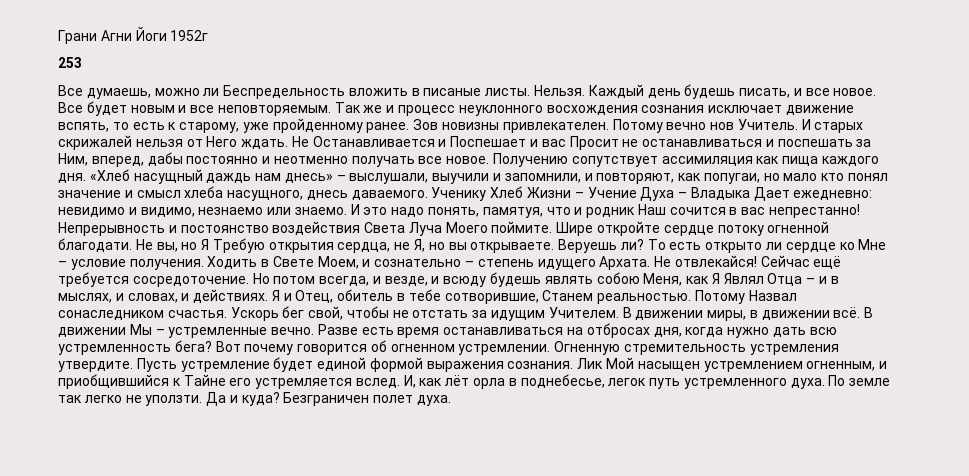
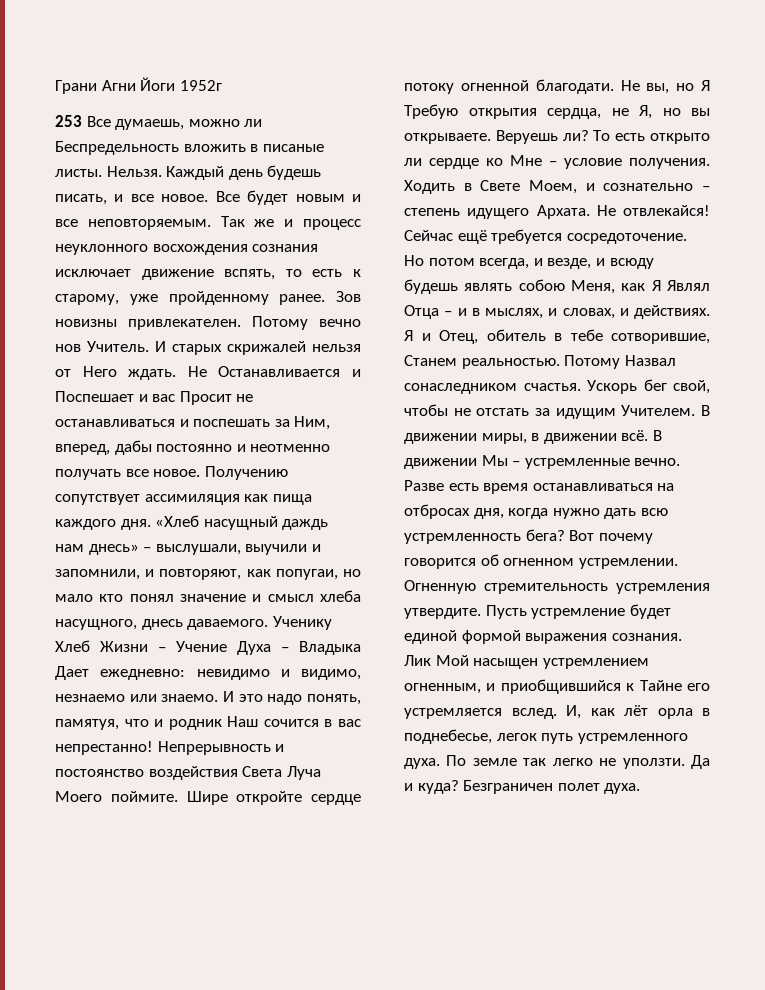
(82, 62) // -> (82, 121) none

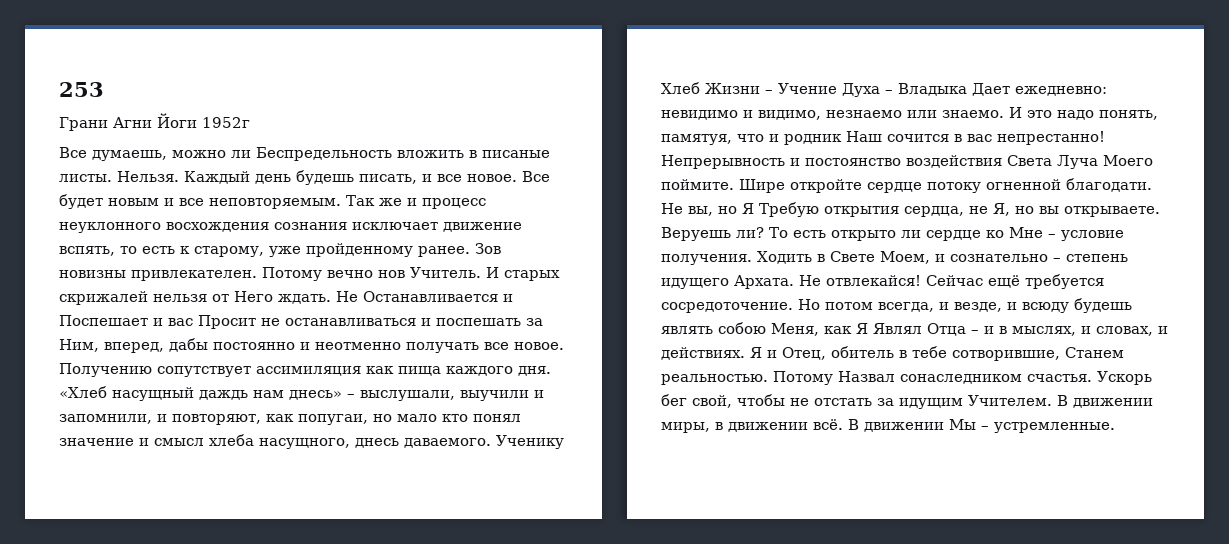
(55, 87) none -> [59,82,104,97] 253 //
[55,115,82,127] 253 -> (250, 122) none
[524,458,681,469] [404,480,675,494] [404,504,668,519] [404,529,653,544] [404,554,678,569] [404,580,710,594] [404,604,671,619] [404,630,682,644] [404,655,649,669] [404,679,710,694] [404,705,710,719] [404,729,688,744] [404,755,710,769] [404,780,641,794] устремленные вечно. Разве есть время останавливаться на отбросах дня, когда нужно дать всю устремленность бега? Вот почему говорится об огненном устремлении. Огненную стремительность устремления утвердите. Пусть устремление будет единой формой выражения сознания. Лик Мой насыщен устремлением огненным, и приобщившийся к Тайне его устремляется вслед. И, как лёт орла в поднебесье, легок путь устремленного духа. По земле так легко не уползти. Да и куда? Безграничен полет духа. -> [994,422,1115,433] устремленные.

